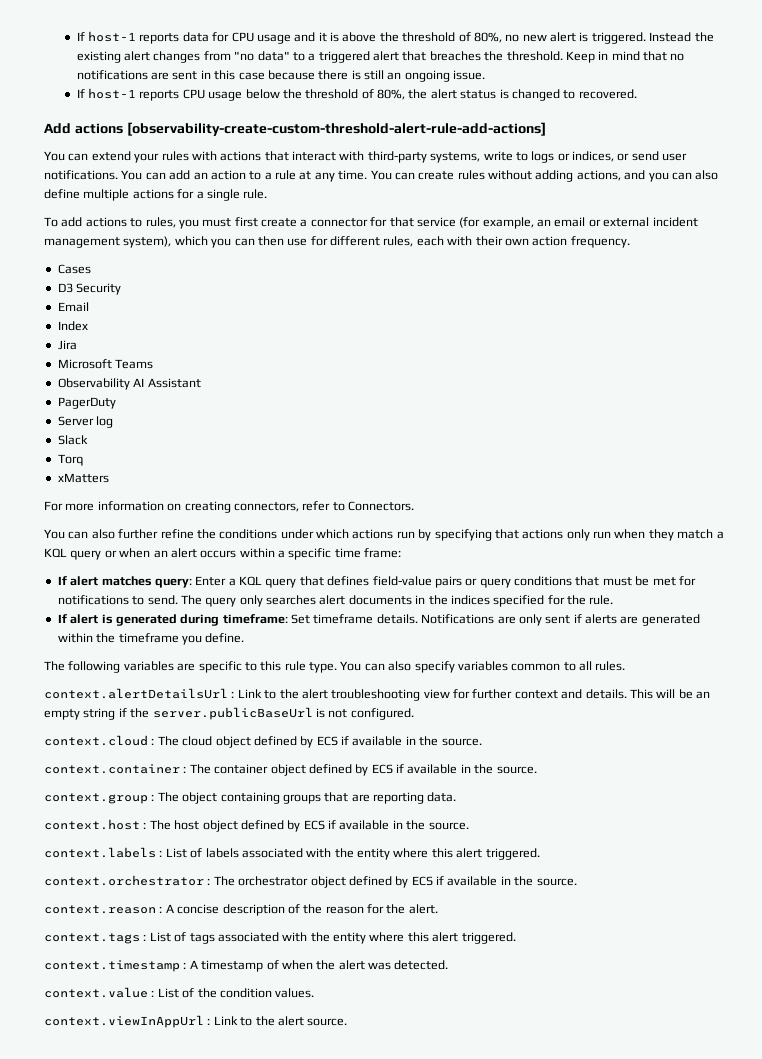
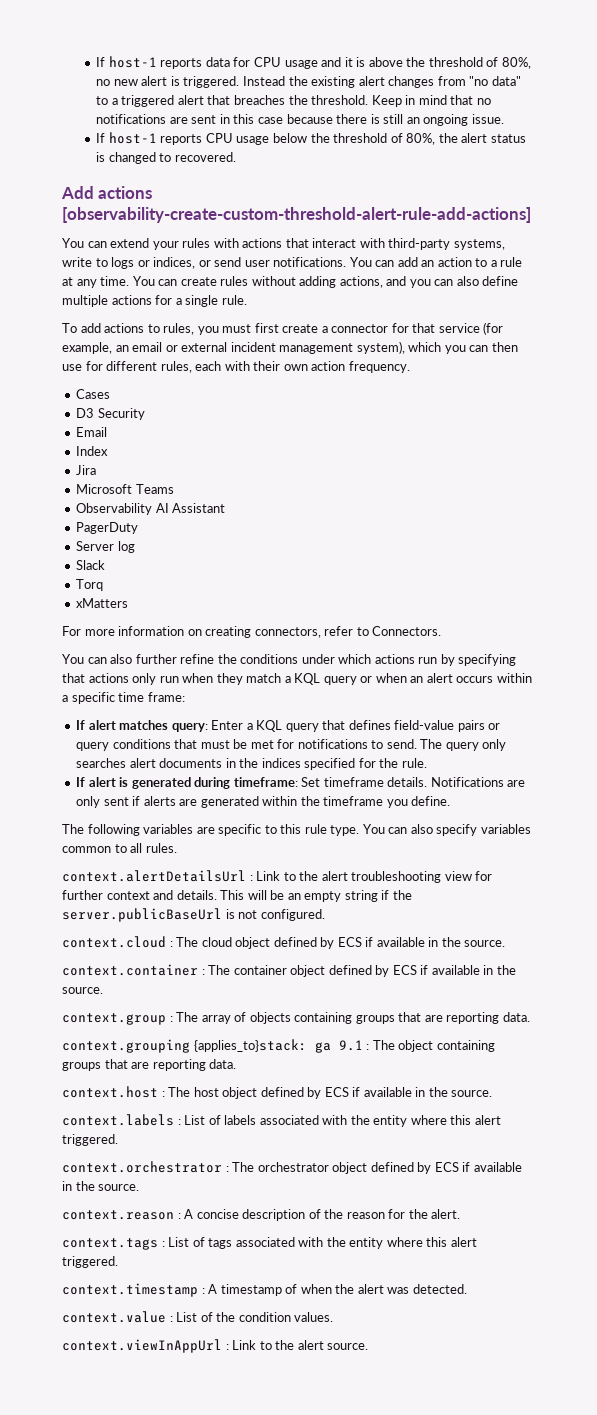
(179, 797) none -> [201,1012,530,1024] [62,1039,395,1053] array of objects containing groups that are reporting data. // context.grouping {applies_to}stack: ga 9.1 : The

